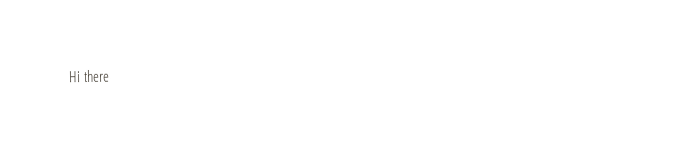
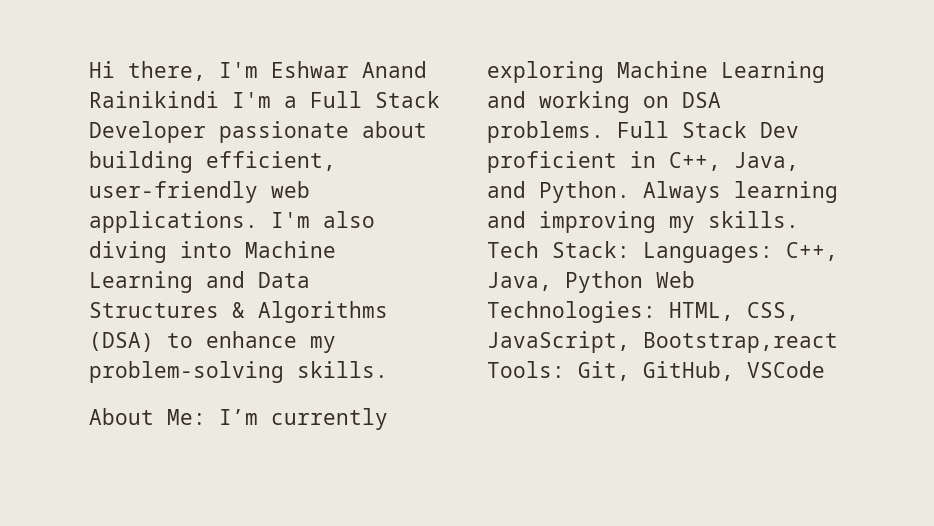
[83,69,111,83] there -> [128,61,427,81] [89,91,440,108] [89,121,427,143] [89,151,336,173] [89,181,310,203] [89,211,375,233] [89,241,336,263] [89,271,310,293] [89,301,388,323] [89,331,336,353] [89,361,388,383] [89,408,388,430] [487,61,825,83] [487,91,721,113] [487,121,799,143] [487,151,799,173] [487,181,838,203] [487,211,799,233] [487,241,838,263] [487,271,695,293] [487,301,799,323] [487,331,838,353] [487,361,825,381] there, I'm Eshwar Anand Rainikindi I'm a Full Stack Developer passionate about building efficient, user-friendly web applications. I'm also diving into Machine Learning and Data Structures & Algorithms (DSA) to enhance my problem-solving skills. // About Me: I’m currently exploring Machine Learning and working on DSA problems. Full Stack Dev proficient in C++, Java, and Python. Always learning and improving my skills. Tech Stack: Languages: C++, Java, Python Web Technologies: HTML, CSS, JavaScript, Bootstrap,react Tools: Git, GitHub, VSCode

